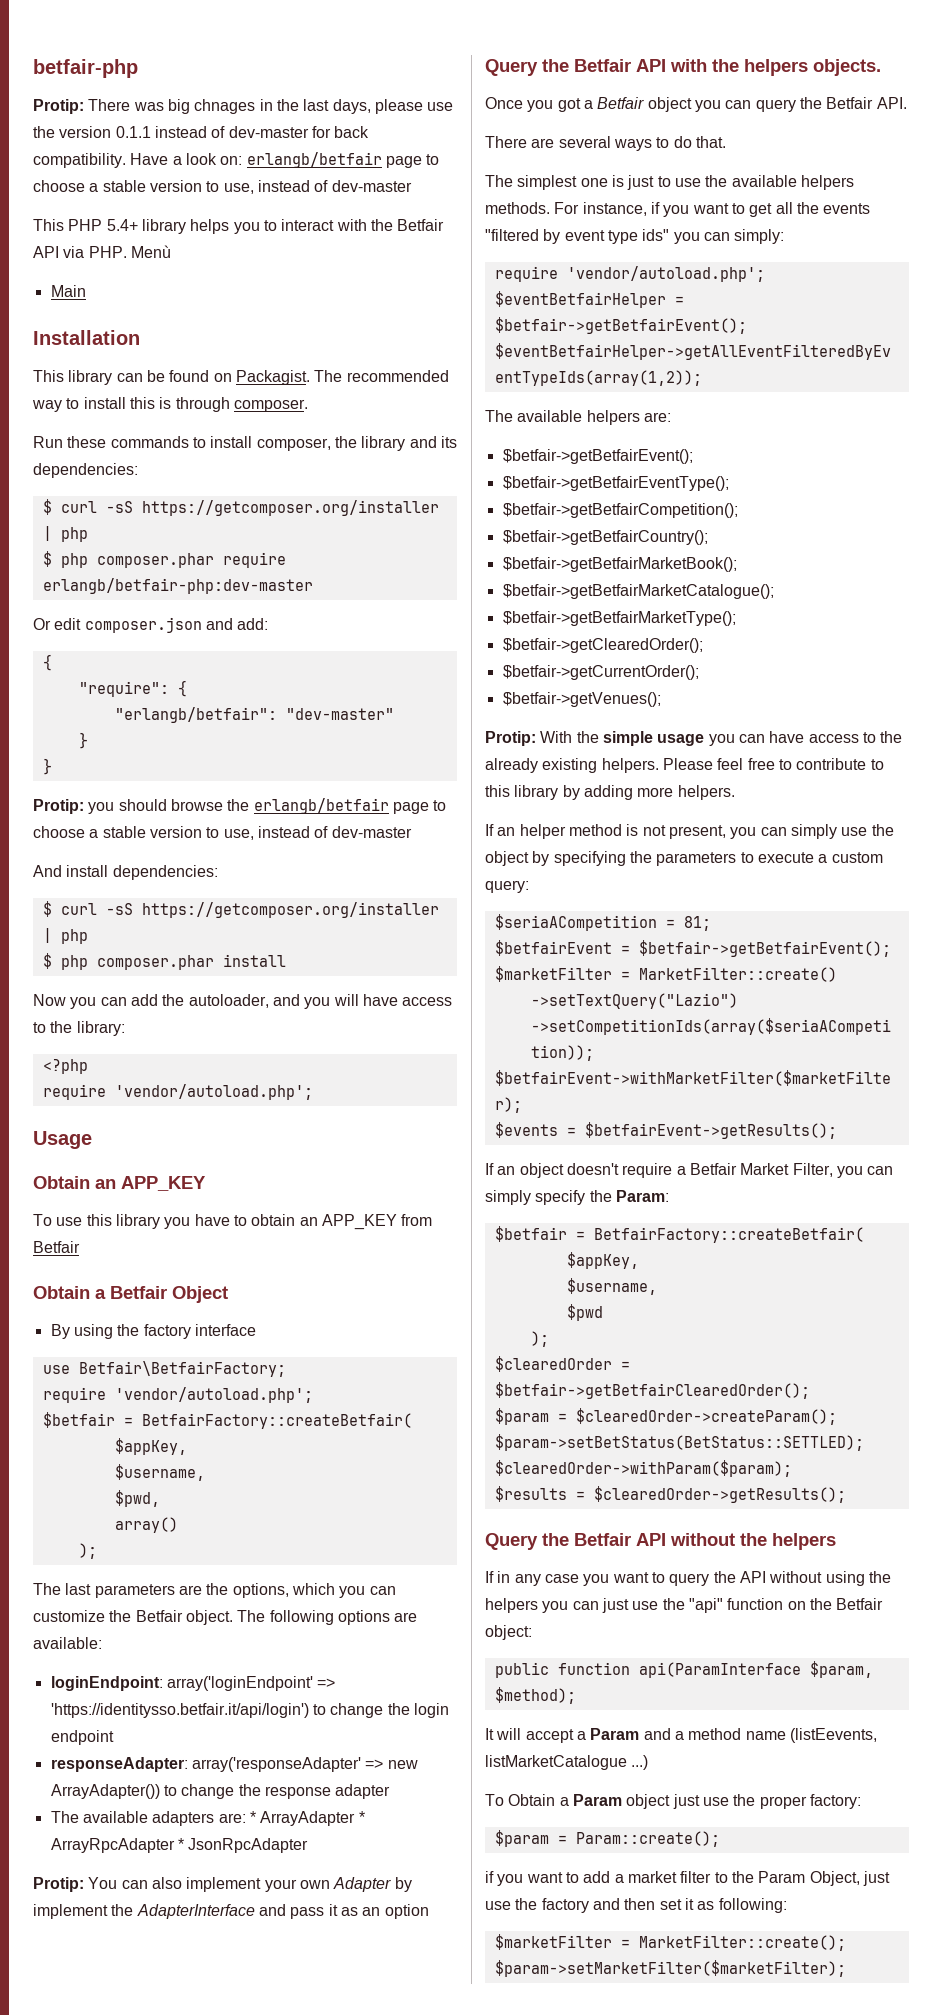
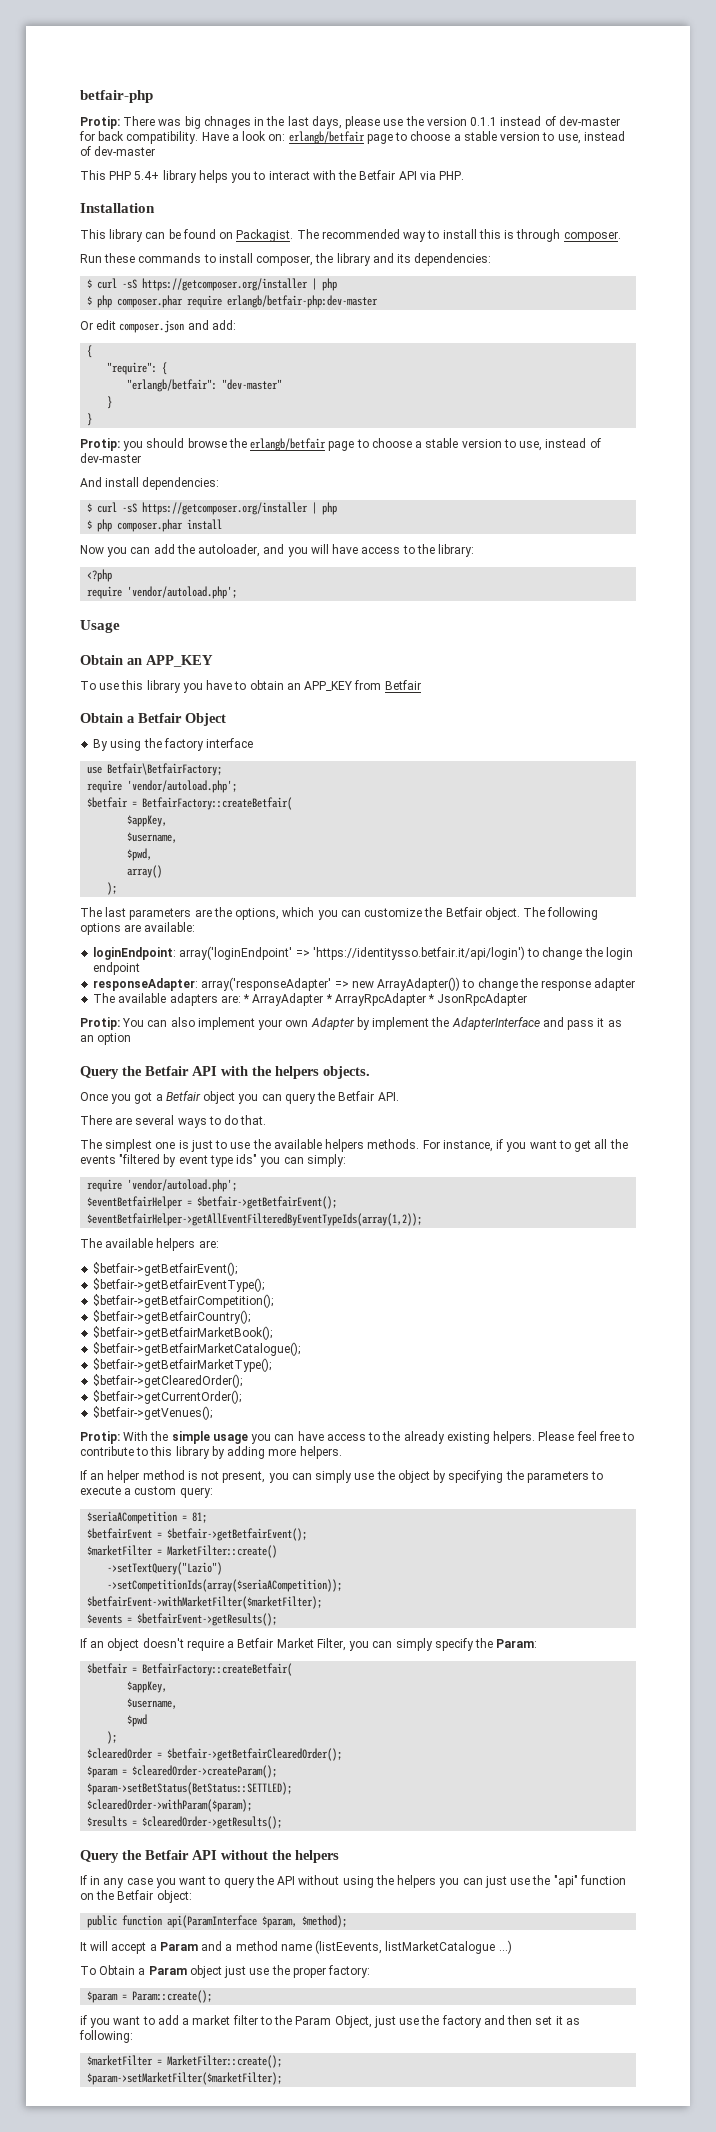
[130,245,171,258] [50,285,86,297] Menù // Main -> (465, 175) none

